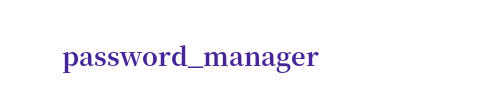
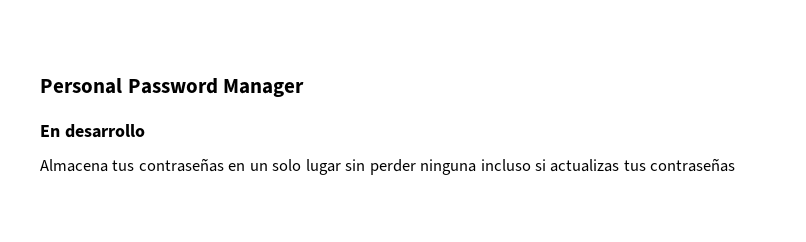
[62,45,319,73] password_manager -> [40,78,305,97] [40,124,145,138] [40,158,736,175] Personal Password Manager // En desarrollo // Almacena tus contraseñas en un solo lugar sin perder ninguna incluso si actualizas tus contraseñas

